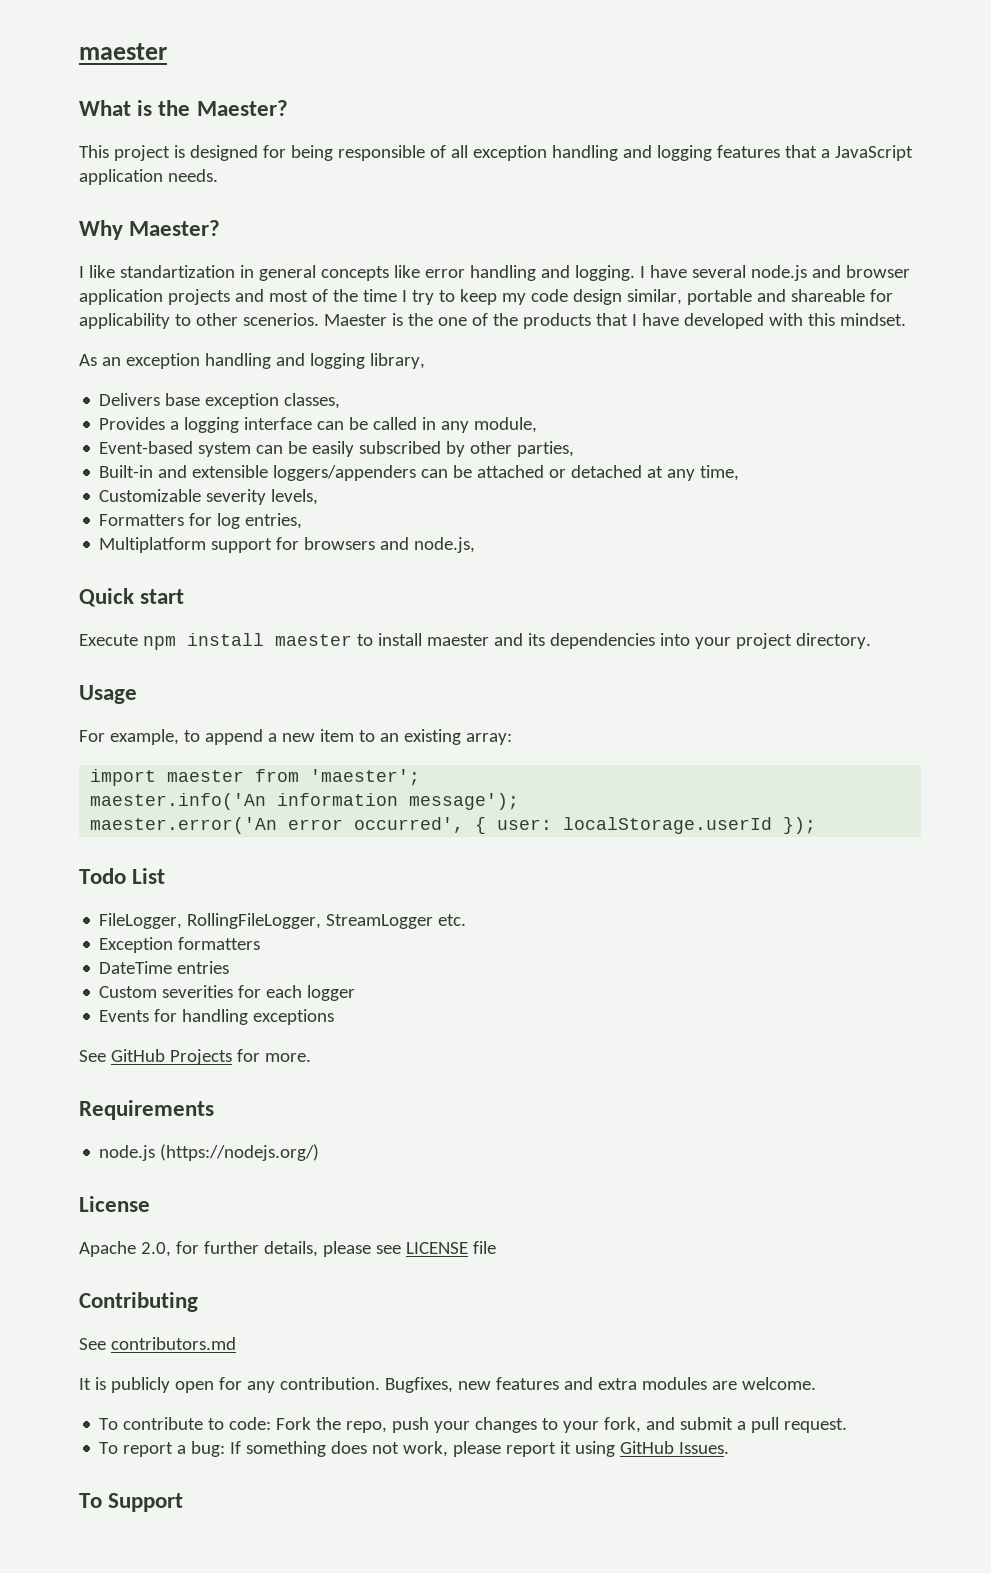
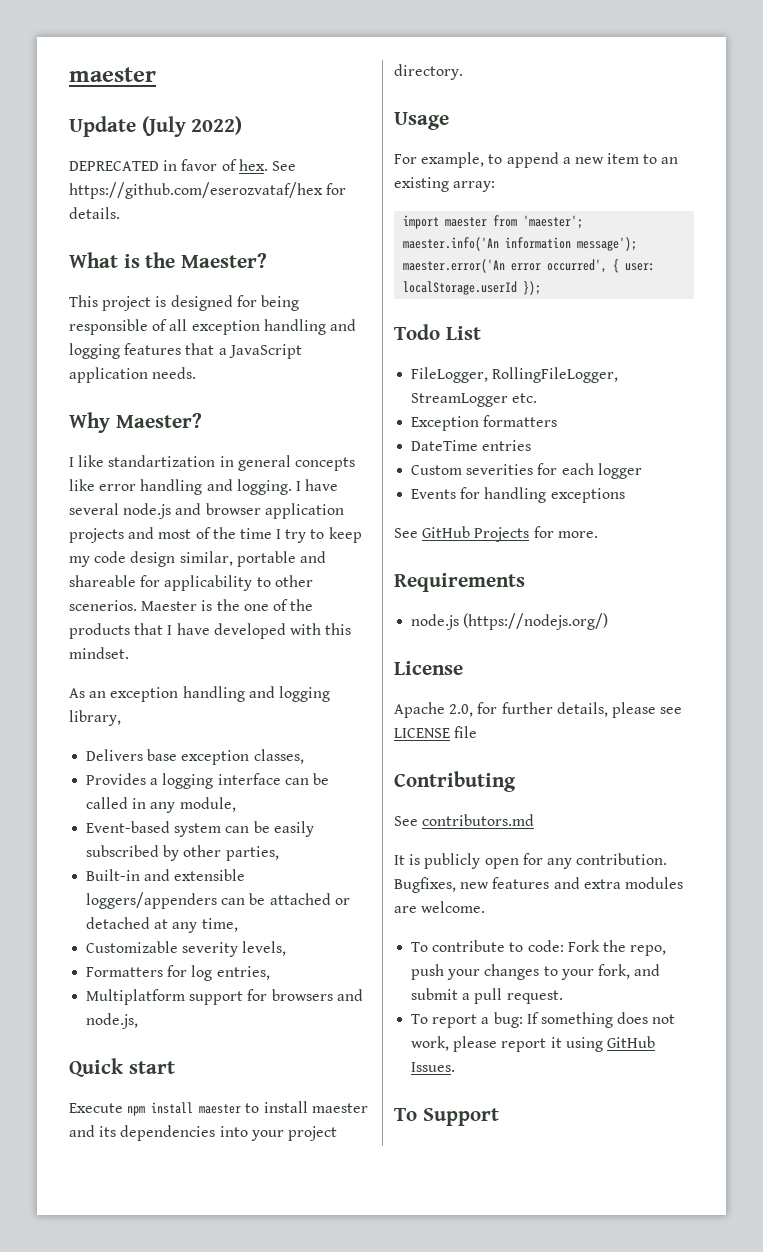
[79,43,167,60] maester -> [69,67,156,82] [69,116,243,137] [69,159,296,171] [69,182,347,199] [69,207,120,219] maester // Update (July 2022) // DEPRECATED in favor of hex. See https://github.com/eserozvataf/hex for details.

